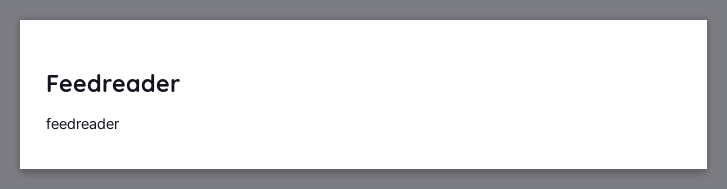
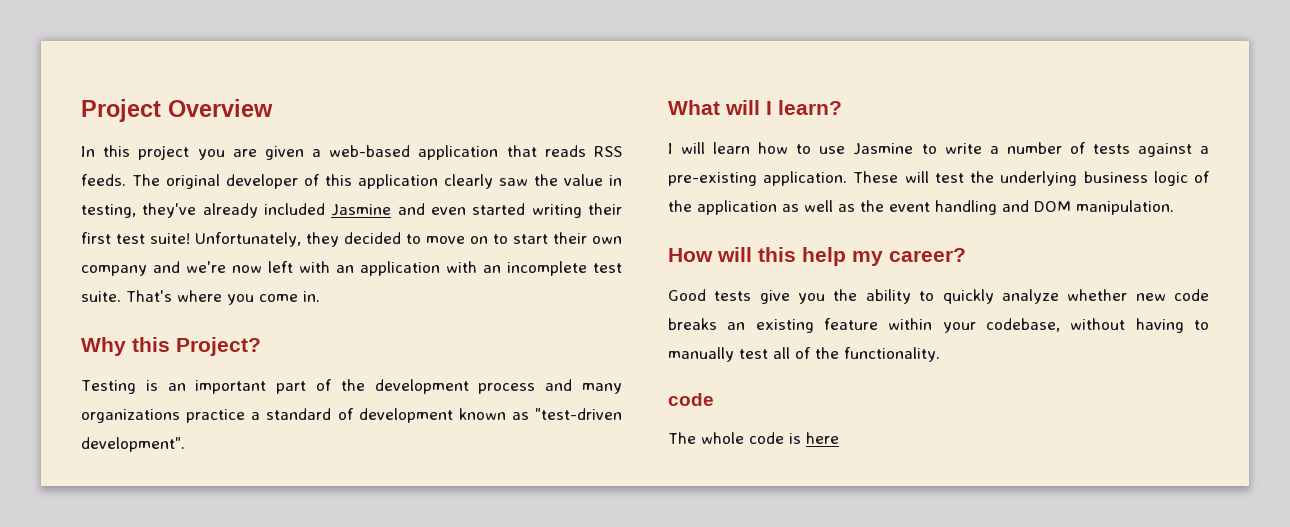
[46,74,180,92] [46,117,120,130] Feedreader // feedreader -> [81,99,273,122] [81,145,622,160] [81,174,622,189] [81,203,622,218] [81,232,622,247] [81,261,622,276] [81,290,320,305] [81,337,261,356] [81,379,622,394] [81,408,622,423] [81,437,185,452] [668,100,842,115] [668,142,1209,157] [668,171,1210,186] [668,200,1174,215] [668,247,966,266] [668,289,1209,304] [668,318,1209,333] [668,347,940,362] [668,393,714,406] [668,432,839,444] Project Overview // In this project you are given a web-based application that reads RSS feeds. The original developer of this application clearly saw the value in testing, they've already included Jasmine and even started writing their first test suite! Unfortunately, they decided to move on to start their own company and we're now left with an application with an incomplete test suite. That's where you come in. // Why this Project? // Testing is an important part of the development process and many organizations practice a standard of development known as "test-driven development". // What will I learn? // I will learn how to use Jasmine to write a number of tests against a pre-existing application. These will test the underlying business logic of the application as well as the event handling and DOM manipulation. // How will this help my career? // Good tests give you the ability to quickly analyze whether new code breaks an existing feature within your codebase, without having to manually test all of the functionality. // code // The whole code is here

